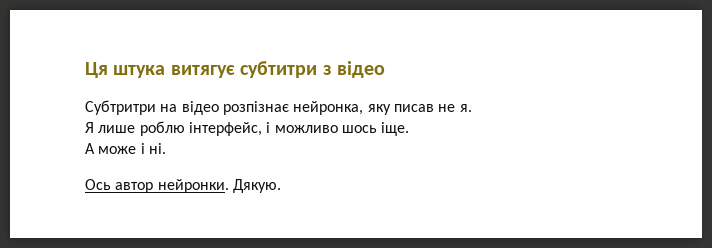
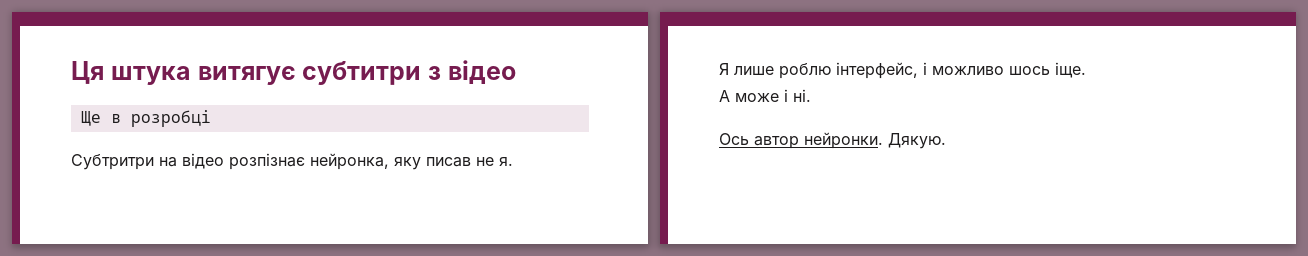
(385, 69) none -> [80,110,211,127] // Ще в розробці

